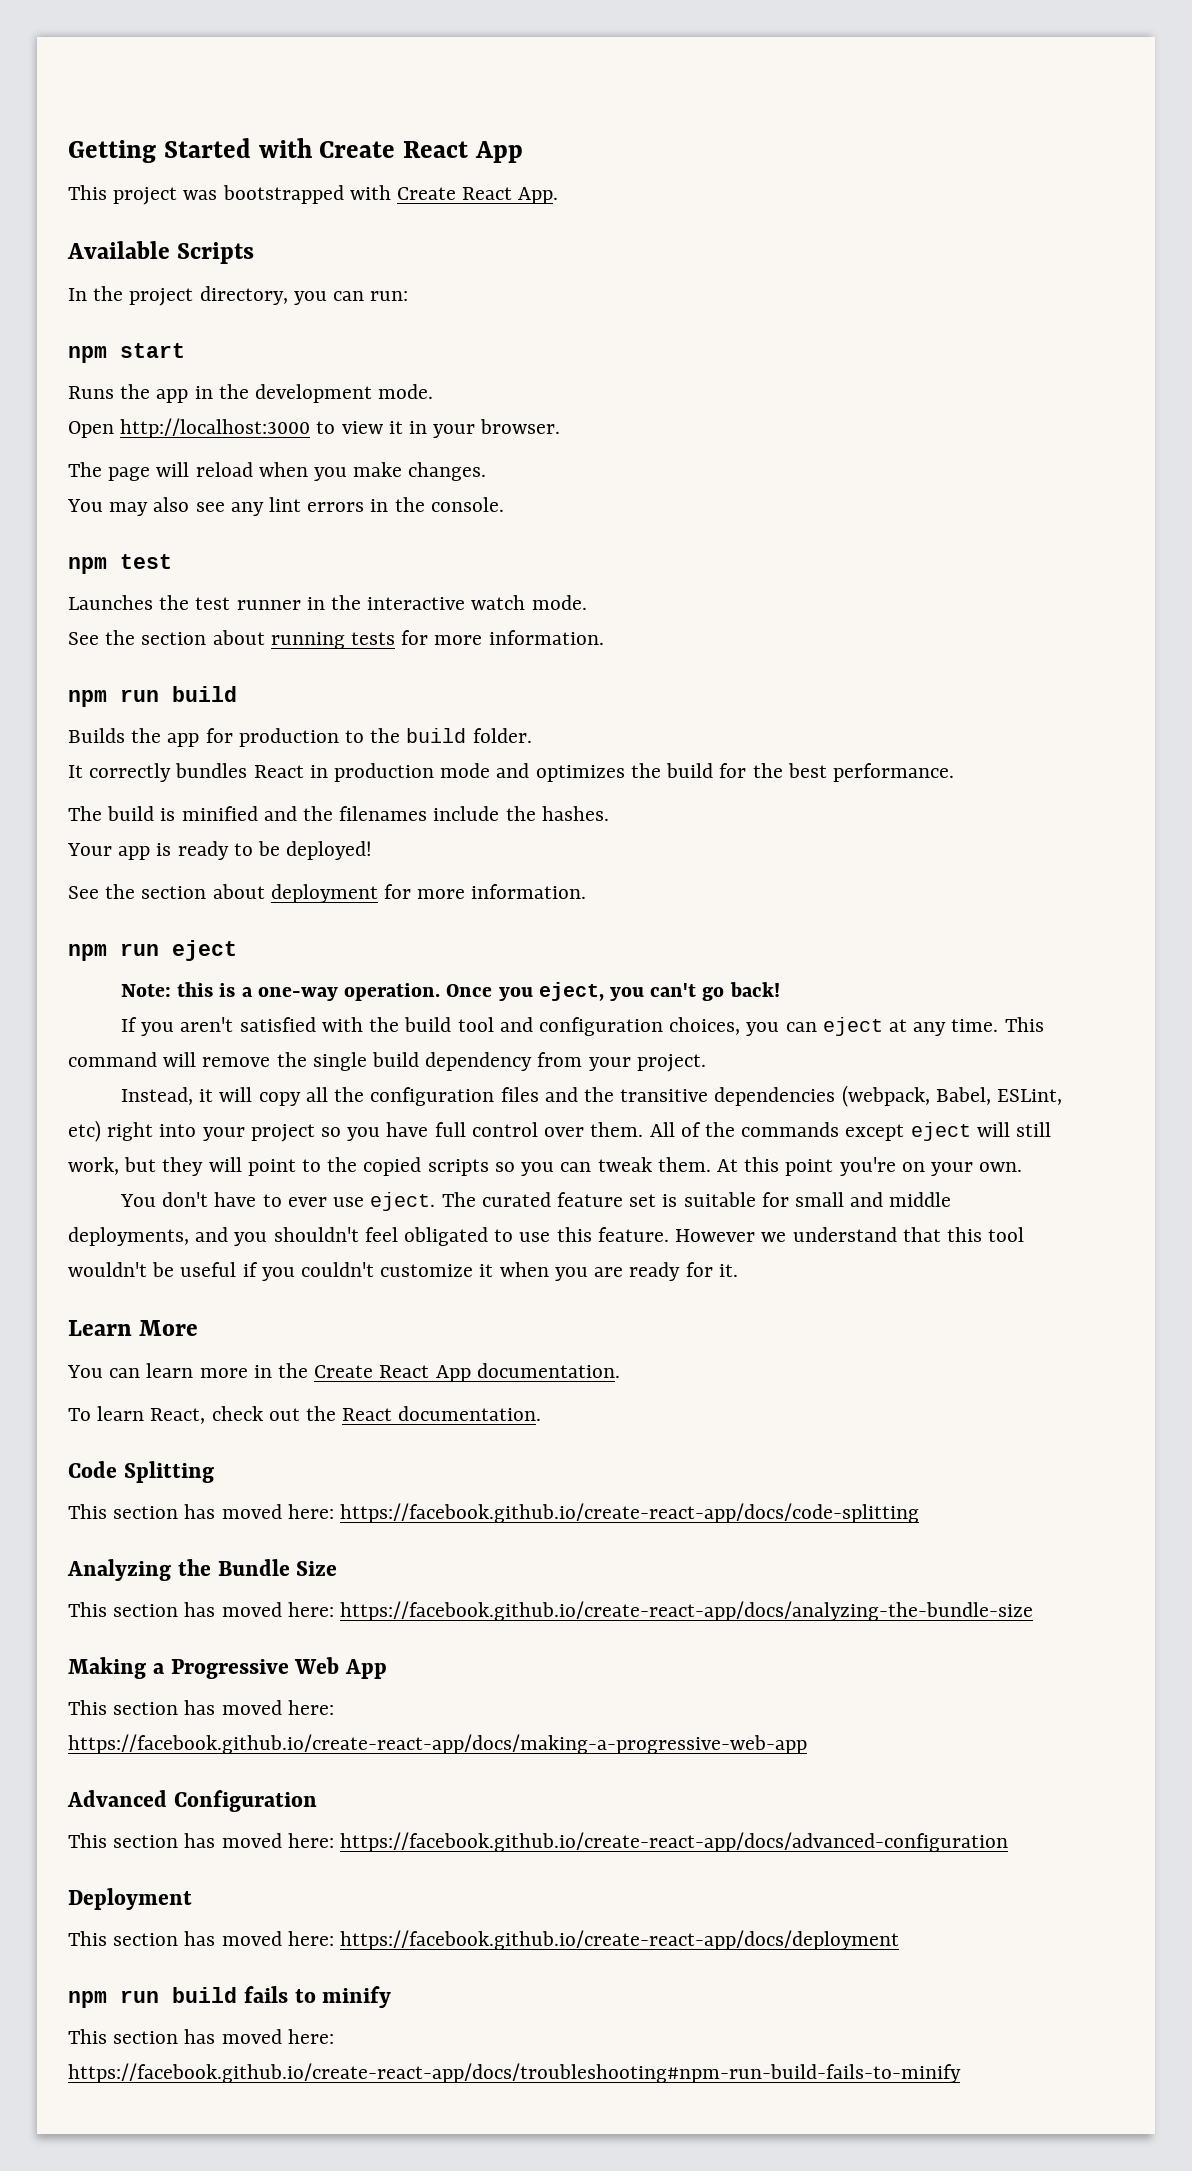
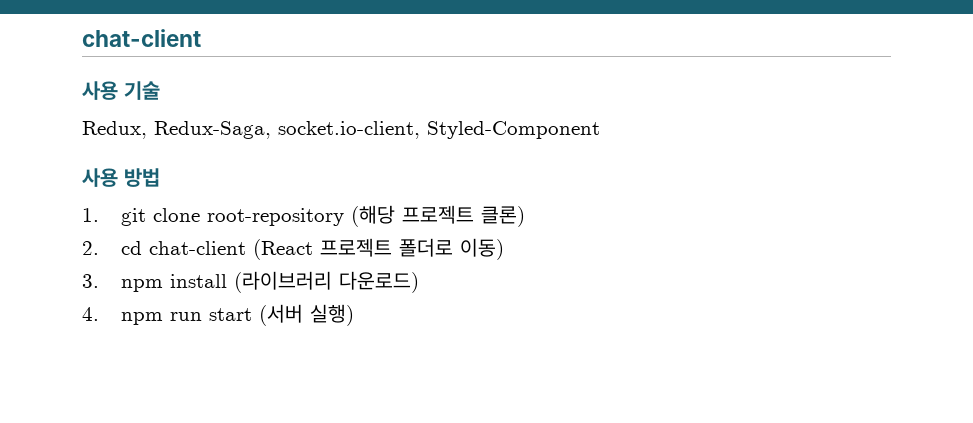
[68,138,524,163] [68,185,559,205] [67,241,255,264] [68,286,409,306] [68,343,185,363] [68,384,434,403] [68,418,561,438] [68,462,487,481] [67,497,504,516] [68,554,172,574] [68,595,587,610] [68,630,604,649] [68,686,237,707] [68,728,532,747] [68,763,954,782] [68,806,609,821] [67,841,373,860] [68,884,587,903] [68,940,237,961] [121,982,780,1001] [121,1017,1044,1036] [68,1052,706,1072] [121,1085,1062,1107] [68,1120,1051,1142] [68,1157,1023,1176] [120,1192,952,1211] [68,1227,1025,1246] [68,1262,738,1281] [68,1320,199,1336] [67,1363,620,1382] [68,1406,542,1424] [68,1461,214,1483] [68,1503,920,1523] [67,1559,338,1581] [68,1601,1034,1621] [68,1657,387,1679] [68,1700,334,1715] [68,1734,807,1754] [67,1790,317,1812] [68,1832,1009,1852] [68,1888,192,1910] [68,1930,900,1950] [68,1986,392,2008] [68,2029,334,2044] [68,2063,961,2083] Getting Started with Create React App // This project was bootstrapped with Create React App. // Available Scripts // In the project directory, you can run: // npm start // Runs the app in the development mode. // Open http://localhost:3000 to view it in your browser. // The page will reload when you make changes. // You may also see any lint errors in the console. // npm test // Launches the test runner in the interactive watch mode. // See the section about running tests for more information. // npm run build // Builds the app for production to the build folder. // It correctly bundles React in production mode and optimizes the build for the best performance. // The build is minified and the filenames include the hashes. // Your app is ready to be deployed! // See the section about deployment for more information. // npm run eject // Note: this is a one-way operation. Once you eject, you can't go back! // If you aren't satisfied with the build tool and configuration choices, you can eject at any time. This command will remove the single build dependency from your project. // Instead, it will copy all the configuration files and the transitive dependencies (webpack, Babel, ESLint, etc) right into your project so you have full control over them. All of the commands except eject will still work, but they will point to the copied scripts so you can tweak them. At this point you're on your own. // You don't have to ever use eject. The curated feature set is suitable for small and middle deployments, and you shouldn't feel obligated to use this feature. However we understand that this tool wouldn't be useful if you couldn't customize it when you are ready for it. // Learn More // You can learn more in the Create React App documentation. // To learn React, check out the React documentation. // Code Splitting // This section has moved here: https://facebook.github.io/create-react-app/docs/code-splitting // Analyzing the Bundle Size // This section has moved here: https://facebook.github.io/create-react-app/docs/analyzing-the-bundle-size // Making a Progressive Web App // This section has moved here: https://facebook.github.io/create-react-app/docs/making-a-progressive-web-app // Advanced Configuration // This section has moved here: https://facebook.github.io/create-react-app/docs/advanced-configuration // Deployment // This section has moved here: https://facebook.github.io/create-react-app/docs/deployment // npm run build fails to minify // This section has moved here: https://facebook.github.io/create-react-app/docs/troubleshooting#npm-run-build-fails-to-minify -> [82,29,201,47] [82,81,160,100] [82,121,600,139] [82,168,160,187] [82,205,525,227] [82,238,504,260] [82,271,419,293] [82,304,354,326] chat-client // 사용 기술 // Redux, Redux-Saga, socket.io-client, Styled-Component // 사용 방법 // 1. git clone root-repository (해당 프로젝트 클론) // 2. cd chat-client (React 프로젝트 폴더로 이동) // 3. npm install (라이브러리 다운로드) // 4. npm run start (서버 실행)

